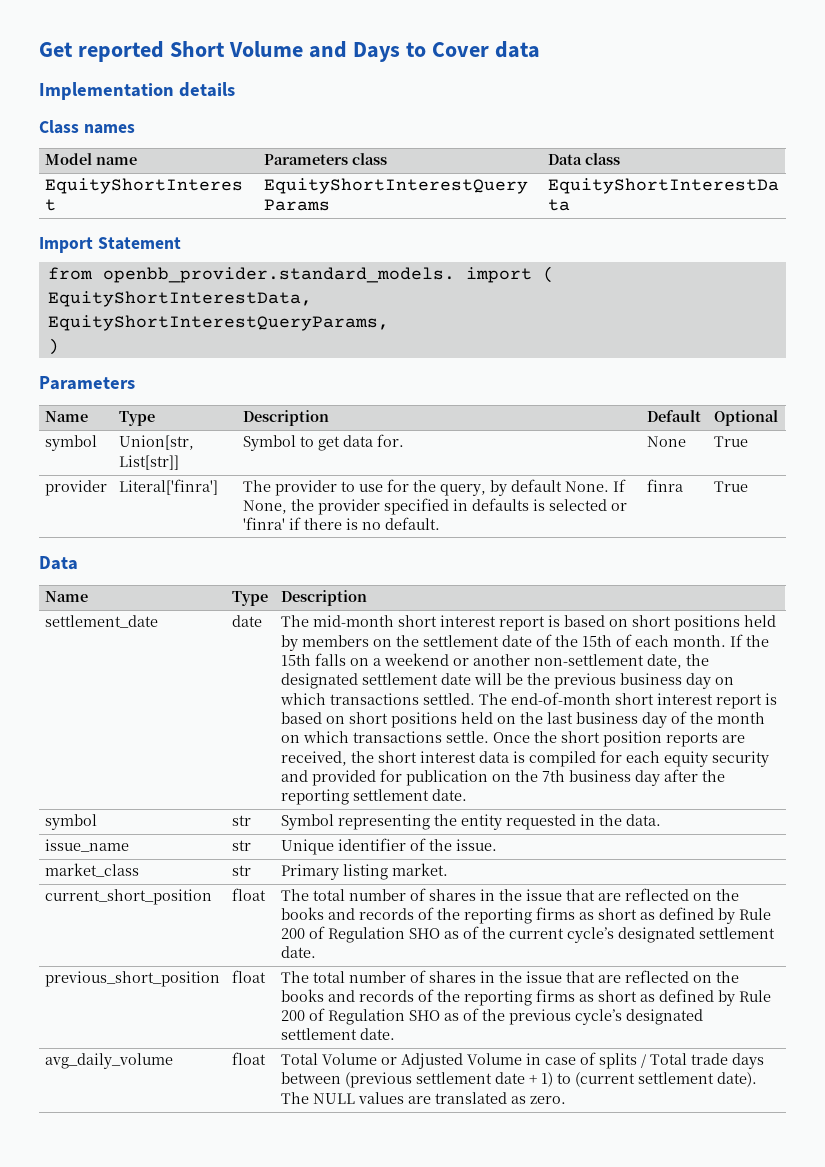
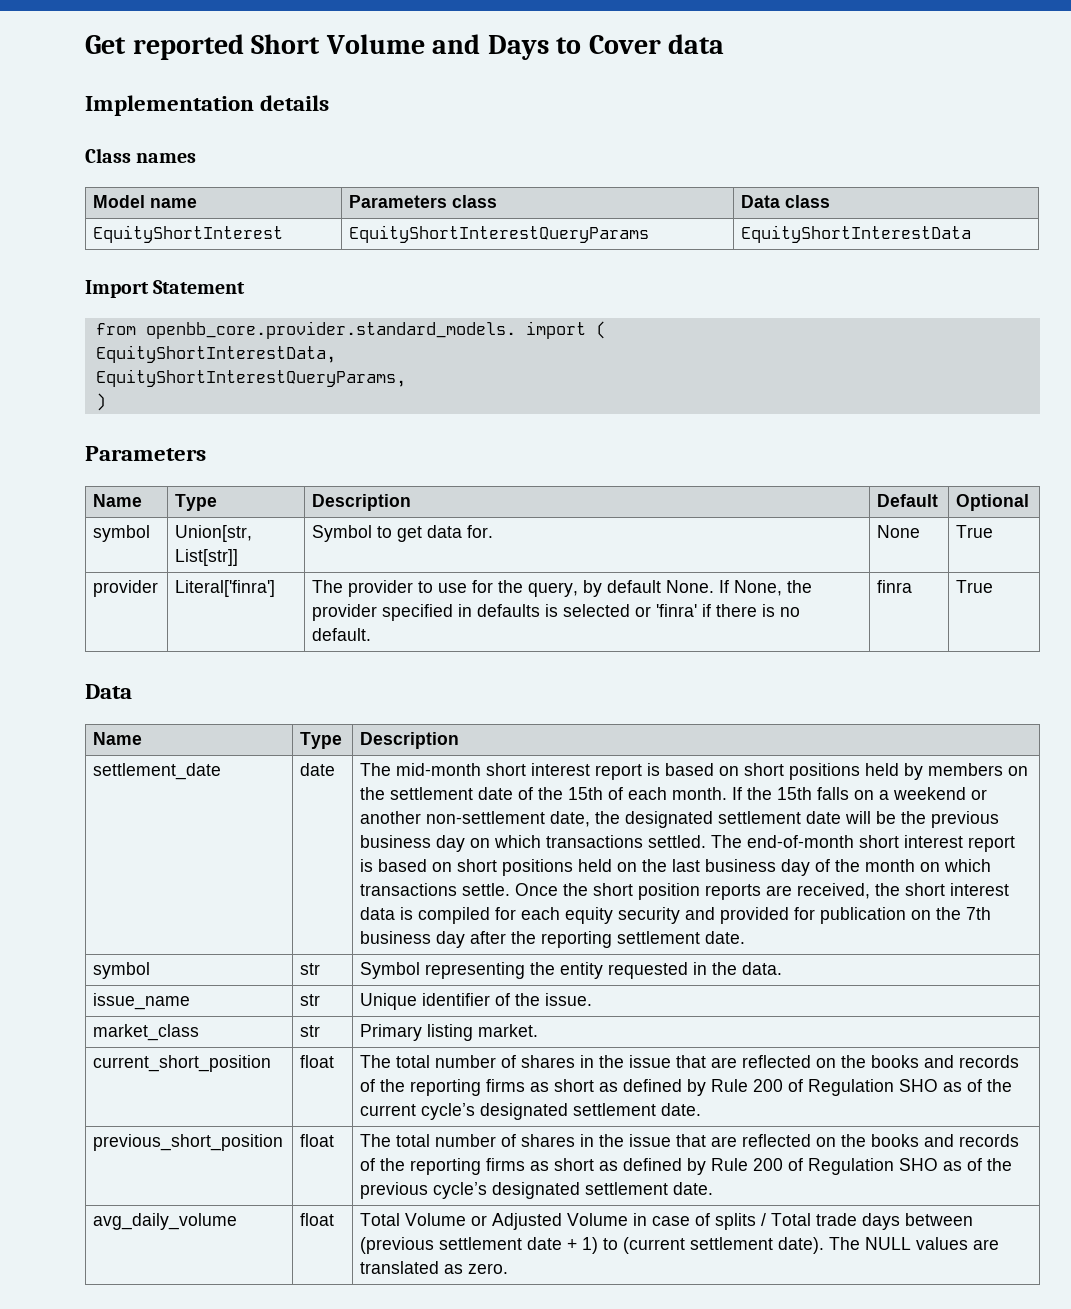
[102,267,455,283] openbb_provider.standard_models. -> [145,321,516,339] openbb_core.provider.standard_models.

